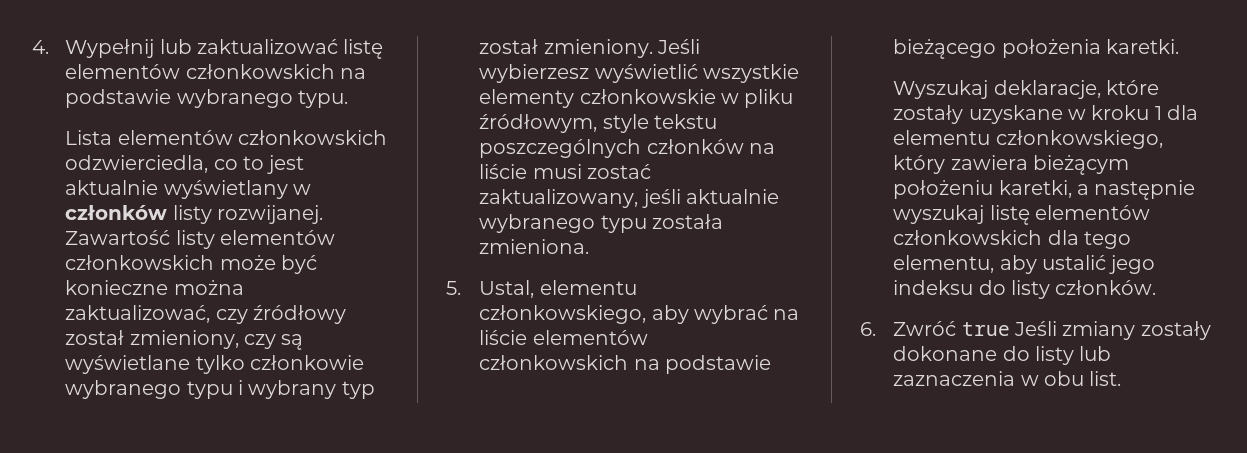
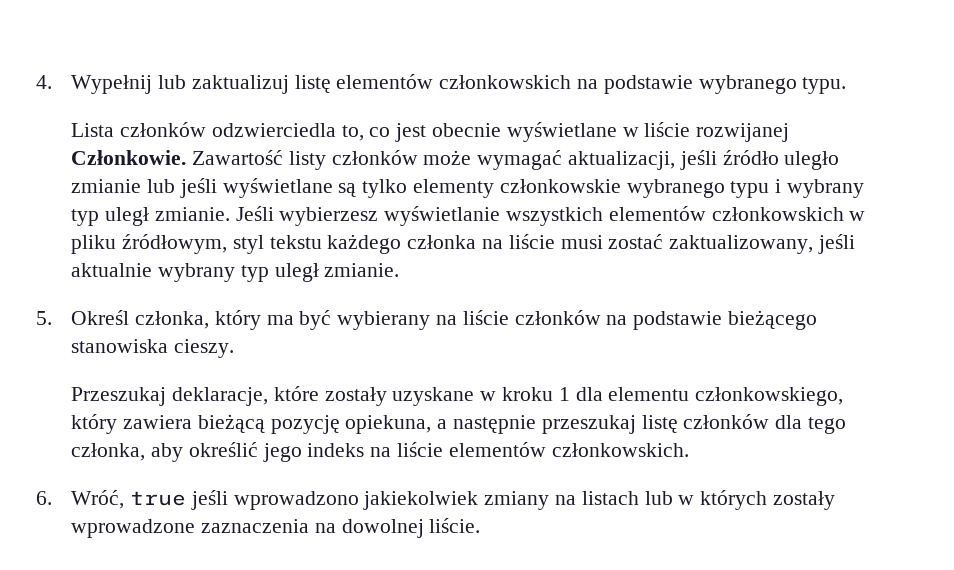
[196,39,338,54] zaktualizować -> [191,75,289,94] zaktualizuj
[117,130,387,145] [65,155,305,174] [65,180,311,199] [65,205,323,224] [65,230,335,249] [65,255,317,274] [65,280,244,295] [65,305,346,324] [65,330,304,350] [65,355,364,374] elementów członkowskich odzwierciedla, co to jest aktualnie wyświetlany w członków listy rozwijanej. Zawartość listy elementów członkowskich może być konieczne można zaktualizować, czy źródłowy został zmieniony, czy są wyświetlane tylko członkowie -> [119,122,790,142] [71,150,840,170] [71,178,621,198] członków odzwierciedla to, co jest obecnie wyświetlane w liście rozwijanej Członkowie. Zawartość listy członków może wymagać aktualizacji, jeśli źródło uległo zmianie lub jeśli wyświetlane są tylko elementy członkowskie
[479,39,700,58] [479,64,799,83] [479,89,794,108] [479,114,717,133] [479,139,744,158] został zmieniony. Jeśli wybierzesz wyświetlić wszystkie elementy członkowskie w pliku źródłowym, style tekstu poszczególnych członków -> [104,206,866,226] [71,234,477,254] uległ zmianie. Jeśli wybierzesz wyświetlanie wszystkich elementów członkowskich w pliku źródłowym, styl tekstu każdego członka
[479,214,723,233] [479,239,590,254] [446,280,637,298] [479,305,800,324] [479,330,648,345] [479,355,771,374] [893,39,1179,59] [893,80,989,99] wybranego typu została zmieniona. // 5. Ustal, elementu członkowskiego, aby wybrać na liście elementów członkowskich na podstawie bieżącego położenia karetki. // Wyszukaj -> [157,263,400,282] [36,310,817,330] [71,339,234,358] [71,387,167,406] wybrany typ uległ zmianie. // 5. Określ członka, który ma być wybierany na liście członków na podstawie bieżącego stanowiska cieszy. // Przeszukaj
[1032,155,1129,175] [893,180,1196,200] [893,205,1150,225] [893,230,1131,249] [893,255,1156,274] [893,280,1157,299] [860,321,1211,340] [893,346,1112,365] [893,371,1122,386] bieżącym położeniu karetki, a następnie wyszukaj listę elementów członkowskich dla tego elementu, aby ustalić jego indeksu do listy członków. // 6. Zwróć true Jeśli zmiany zostały dokonane do listy lub zaznaczenia w obu list. -> [197,414,846,434] [71,442,689,462] [36,490,835,510] [71,518,481,538] bieżącą pozycję opiekuna, a następnie przeszukaj listę członków dla tego członka, aby określić jego indeks na liście elementów członkowskich. // 6. Wróć, true jeśli wprowadzono jakiekolwiek zmiany na listach lub w których zostały wprowadzone zaznaczenia na dowolnej liście.

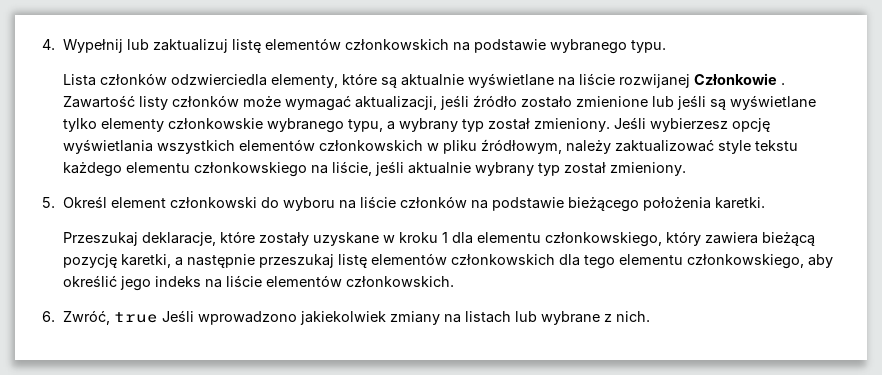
[341,122,790,142] [71,150,187,165] to, co jest obecnie wyświetlane w liście rozwijanej Członkowie. -> [270,73,785,88] elementy, które są aktualnie wyświetlane na liście rozwijanej Członkowie .
[784,151,840,170] [71,178,864,198] [71,206,501,226] uległo zmianie lub jeśli wyświetlane są tylko elementy członkowskie wybranego typu i wybrany typ uległ zmianie. Jeśli wybierzesz wyświetlanie -> [520,95,816,110] [62,117,770,133] [62,139,153,154] zostało zmienione lub jeśli są wyświetlane tylko elementy członkowskie wybranego typu, a wybrany typ został zmieniony. Jeśli wybierzesz opcję wyświetlania
[232,234,814,254] styl tekstu każdego członka na liście musi zostać zaktualizowany, -> [565,139,798,154] [62,161,372,177] należy zaktualizować style tekstu każdego elementu członkowskiego na liście,
[274,263,400,282] uległ zmianie. -> [563,162,686,176] został zmieniony.
[134,310,431,330] członka, który ma być wybierany -> [110,197,335,211] element członkowski do wyboru
[71,339,234,358] stanowiska cieszy. -> [642,197,765,211] położenia karetki.
[345,415,432,434] opiekuna, -> [120,254,171,268] karetki,
[683,414,846,434] [71,443,146,461] członków dla tego członka, -> [370,253,804,269] elementów członkowskich dla tego elementu członkowskiego,
[71,490,228,510] Wróć, true jeśli -> [62,310,194,325] Zwróć, true Jeśli
[678,490,835,510] [71,518,481,538] w których zostały wprowadzone zaznaczenia na dowolnej liście. -> [540,311,650,325] wybrane z nich.

